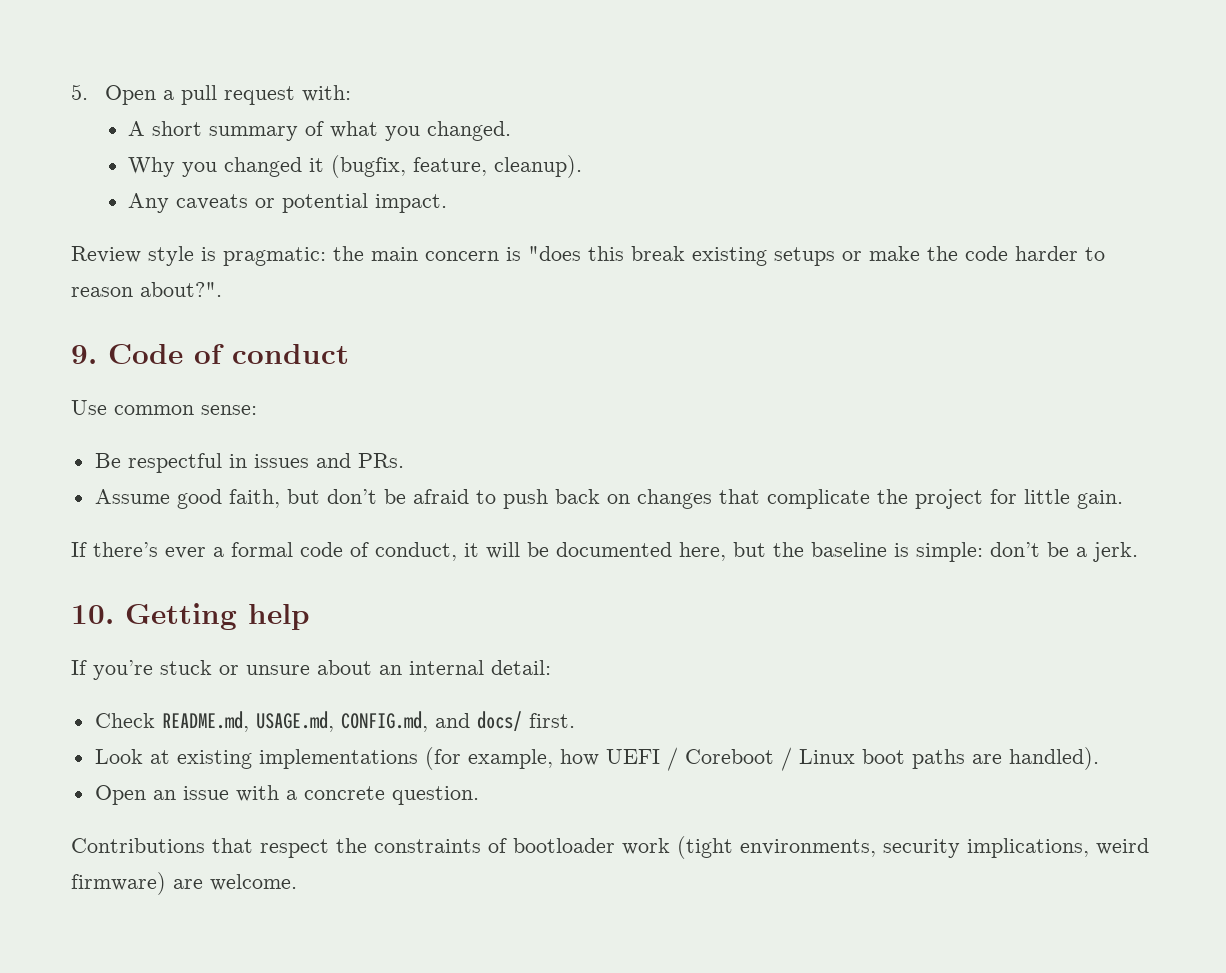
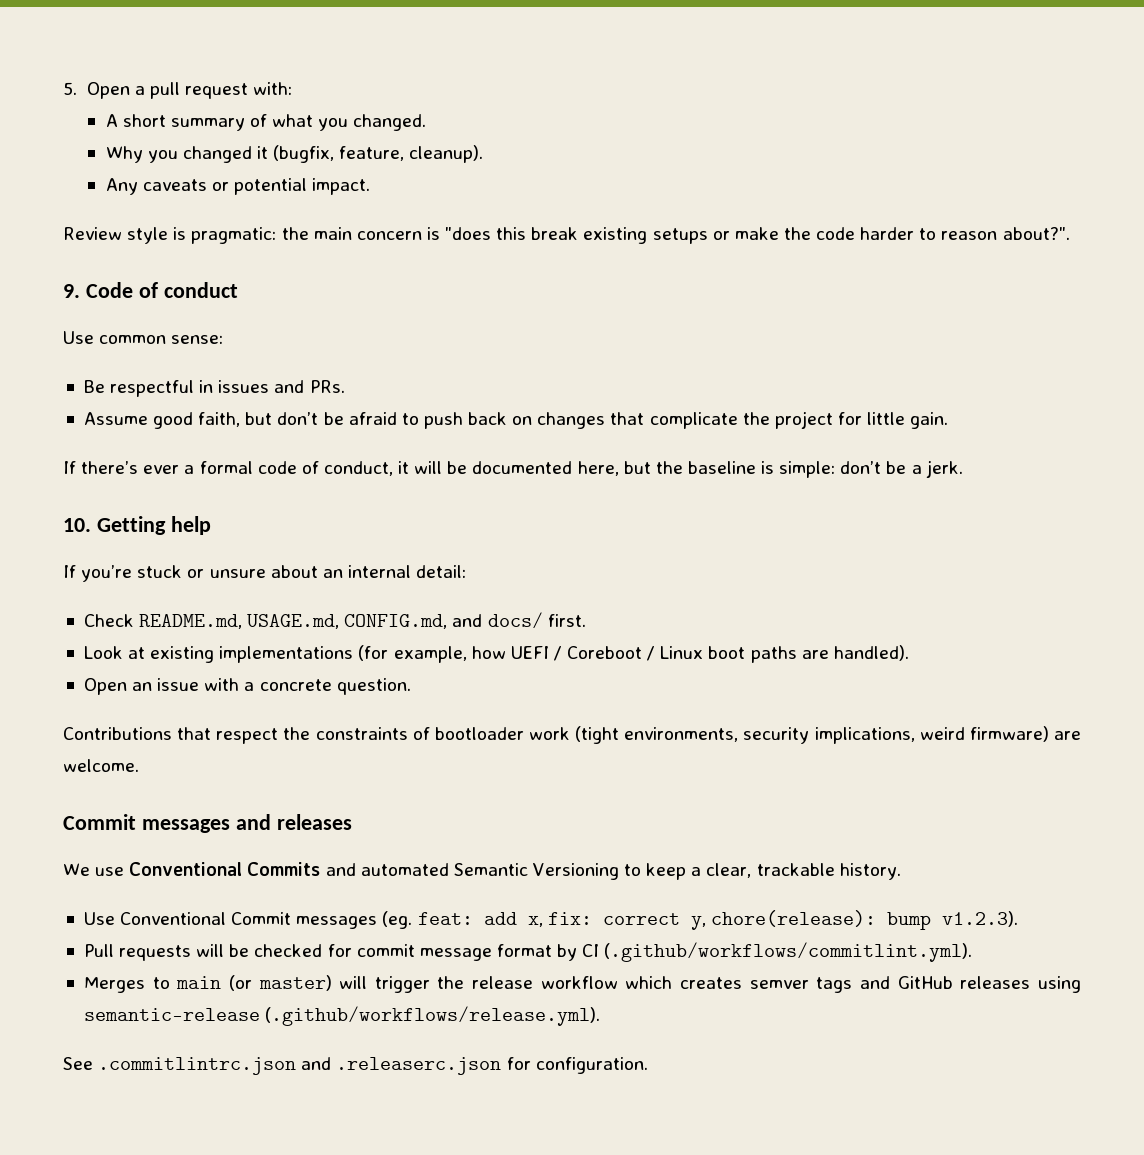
(297, 882) none -> [63,814,352,833] [63,862,901,880] [83,910,1018,930] [83,942,973,962] [83,975,1081,993] [83,1006,601,1026] [63,1057,648,1075] // Commit messages and releases // We use Conventional Commits and automated Semantic Versioning to keep a clear, trackable history. // Use Conventional Commit messages (eg. feat: add x, fix: correct y, chore(release): bump v1.2.3). // Pull requests will be checked for commit message format by CI (.github/workflows/commitlint.yml). // Merges to main (or master) will trigger the release workflow which creates semver tags and GitHub releases using semantic-release (.github/workflows/release.yml). // See .commitlintrc.json and .releaserc.json for configuration.

